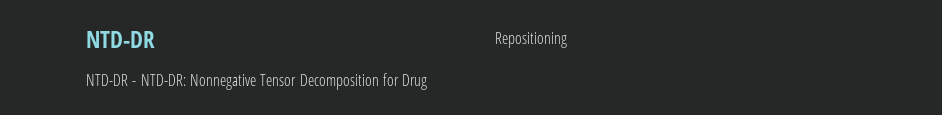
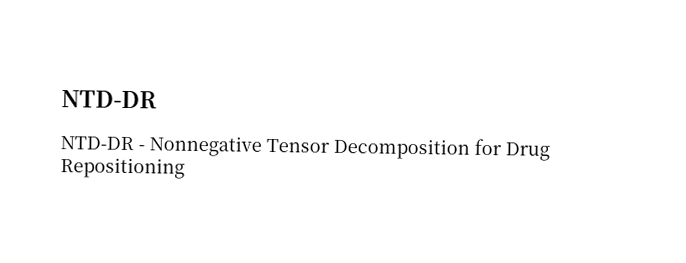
[140,74,186,86] NTD-DR: -> (145, 148) none

